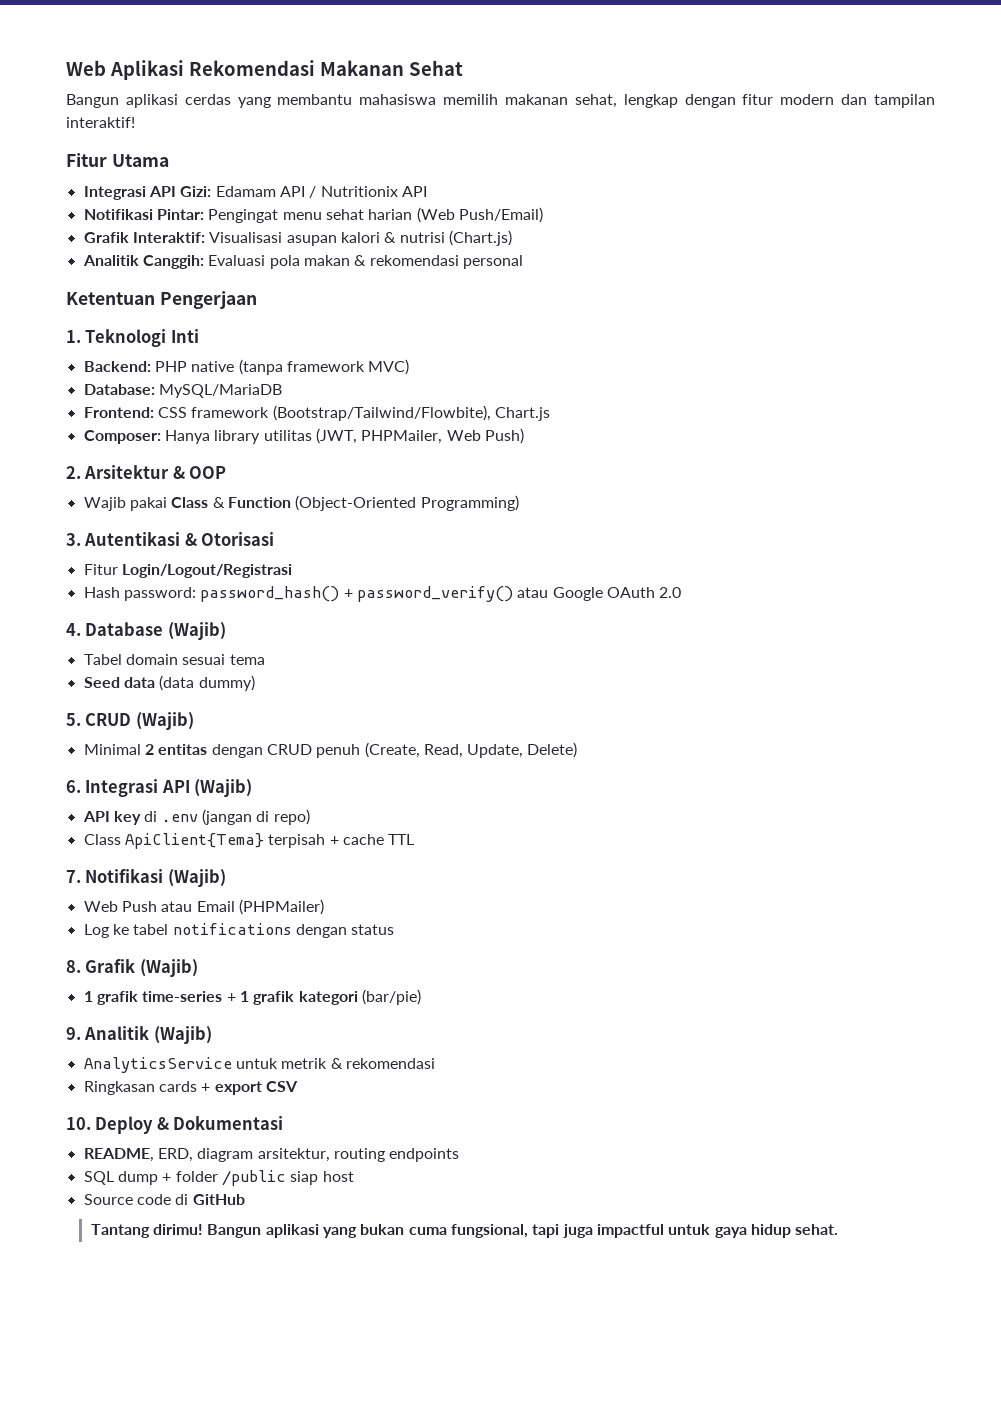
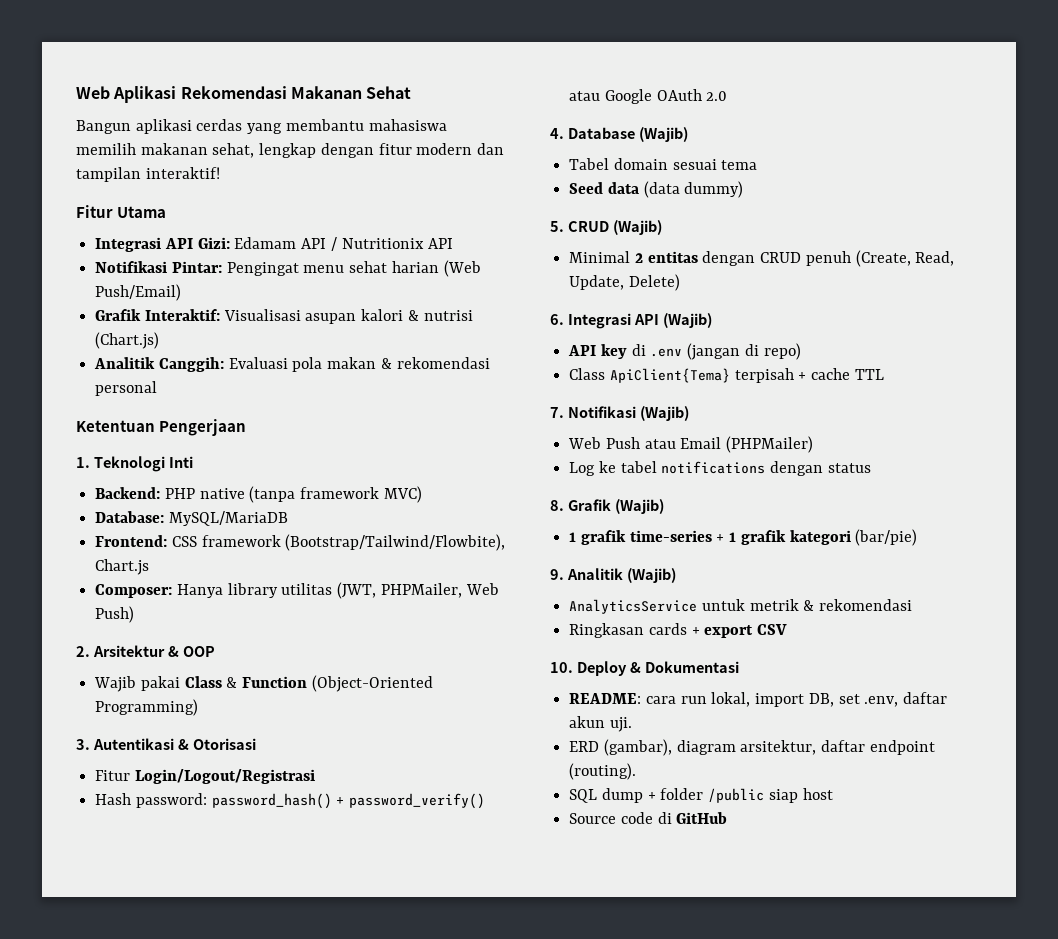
[83,1148,460,1162] README, ERD, diagram arsitektur, routing endpoints -> [569,692,948,707] [569,716,632,732] [569,739,935,756] [569,763,637,780] README: cara run lokal, import DB, set .env, daftar akun uji. // ERD (gambar), diagram arsitektur, daftar endpoint (routing).
[90,1224,839,1238] // Tantang dirimu! Bangun aplikasi yang bukan cuma fungsional, tapi juga impactful untuk gaya hidup sehat. -> (728, 818) none

